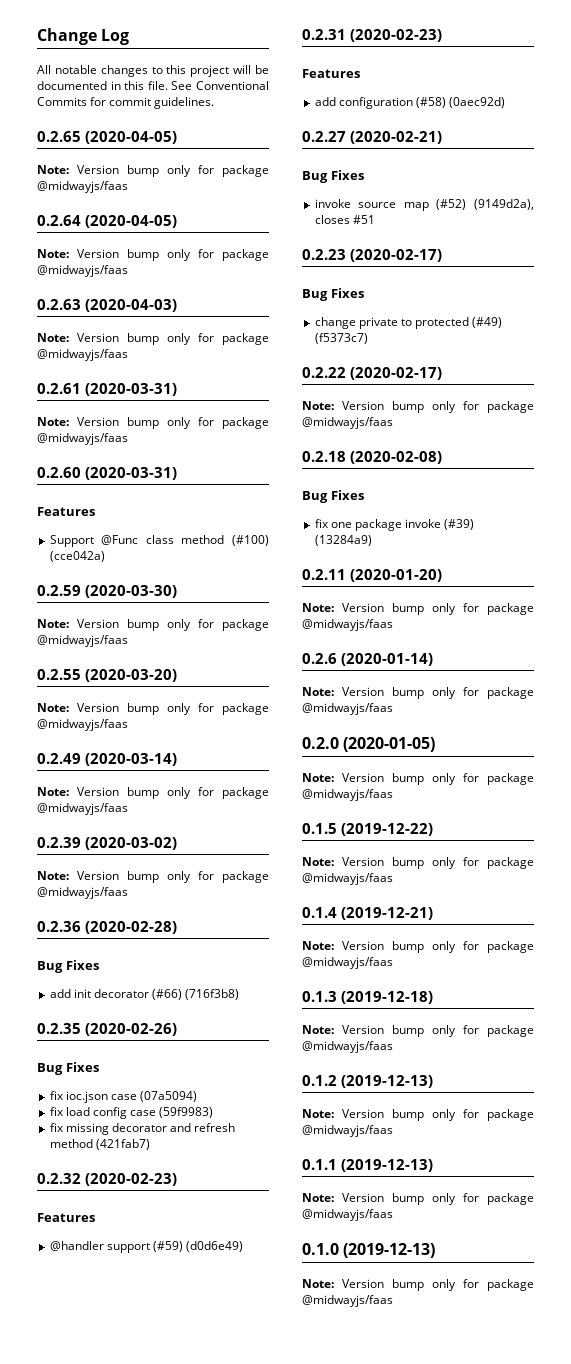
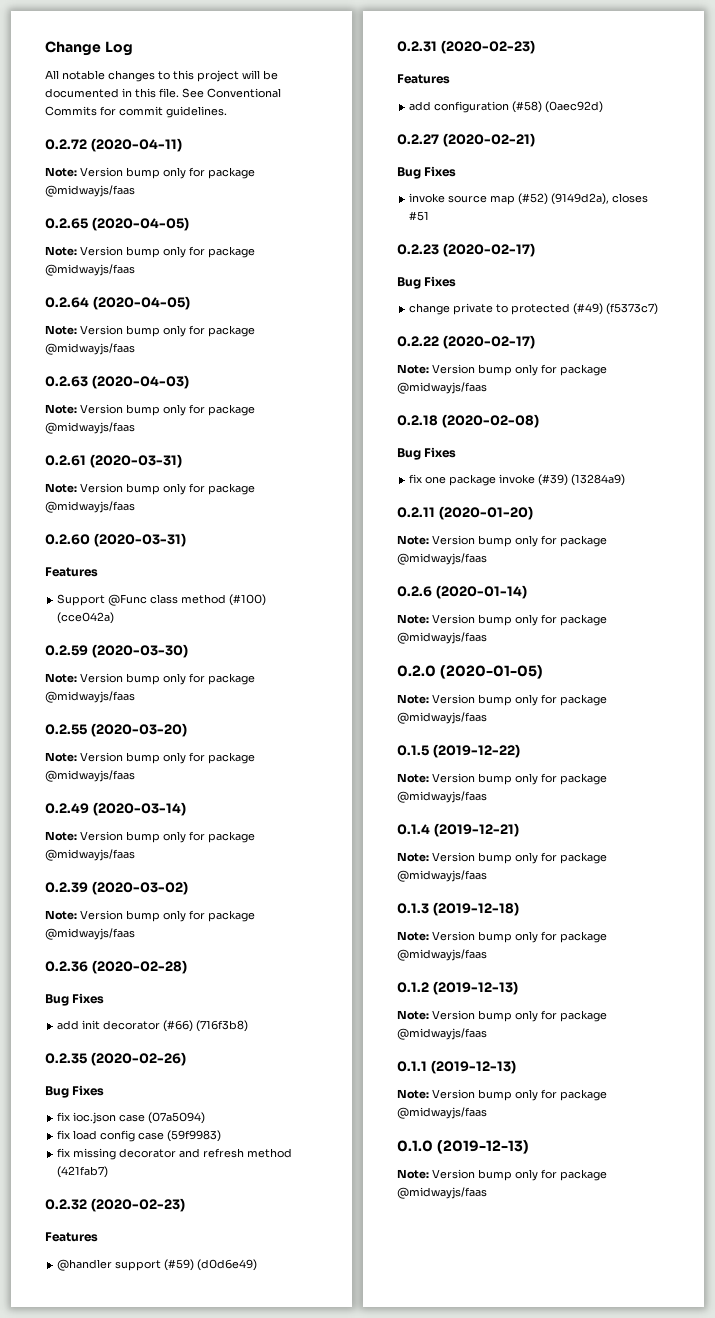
(215, 103) none -> [45,138,182,152] [45,167,255,179] [45,185,135,197] // 0.2.72 (2020-04-11) // Note: Version bump only for package @midwayjs/faas

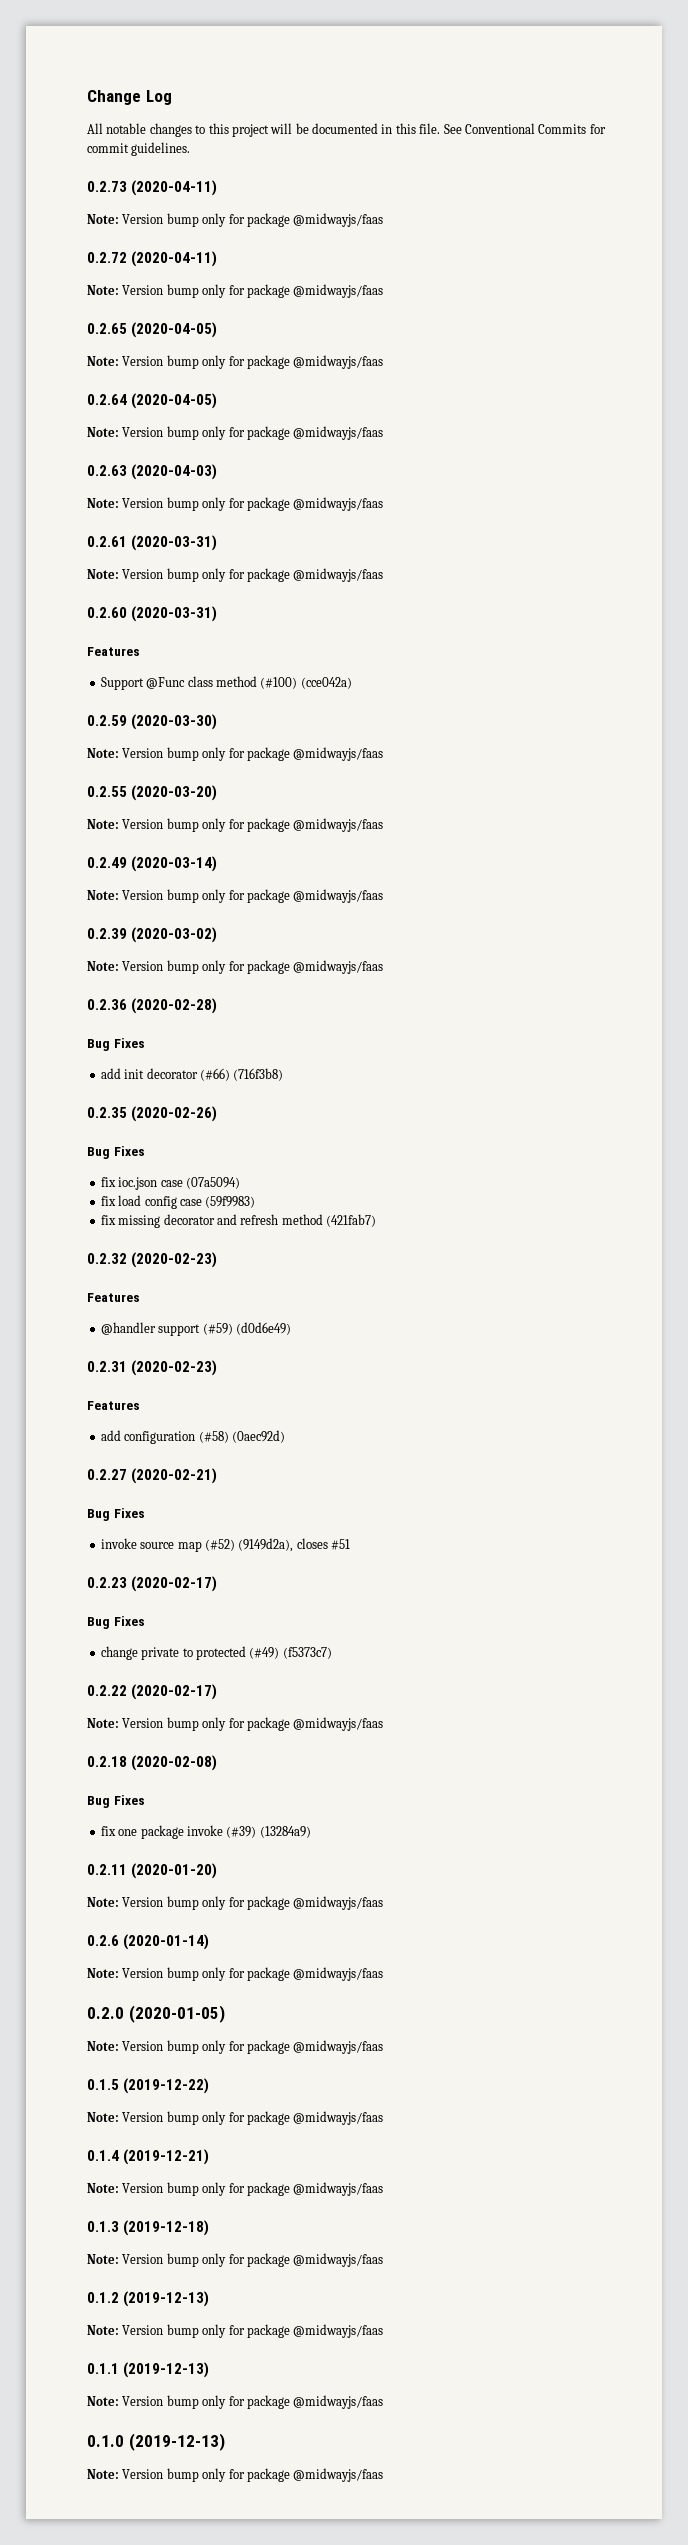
(227, 112) none -> [87,180,218,196] [87,213,384,227] // 0.2.73 (2020-04-11) // Note: Version bump only for package @midwayjs/faas

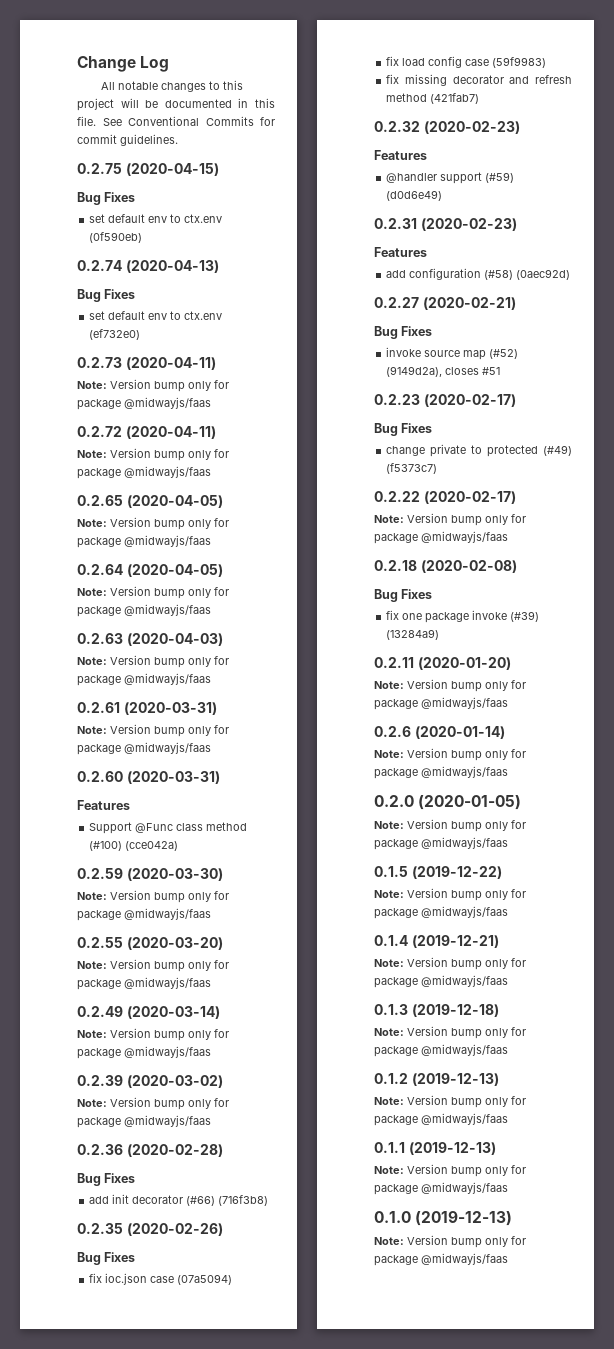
(191, 149) none -> [77,163,219,176] [77,192,136,205] [89,214,223,223] [89,232,143,243] [77,260,219,273] [77,289,136,302] [89,311,223,320] [89,329,141,340] // 0.2.75 (2020-04-15) // Bug Fixes // set default env to ctx.env (0f590eb) // 0.2.74 (2020-04-13) // Bug Fixes // set default env to ctx.env (ef732e0)

